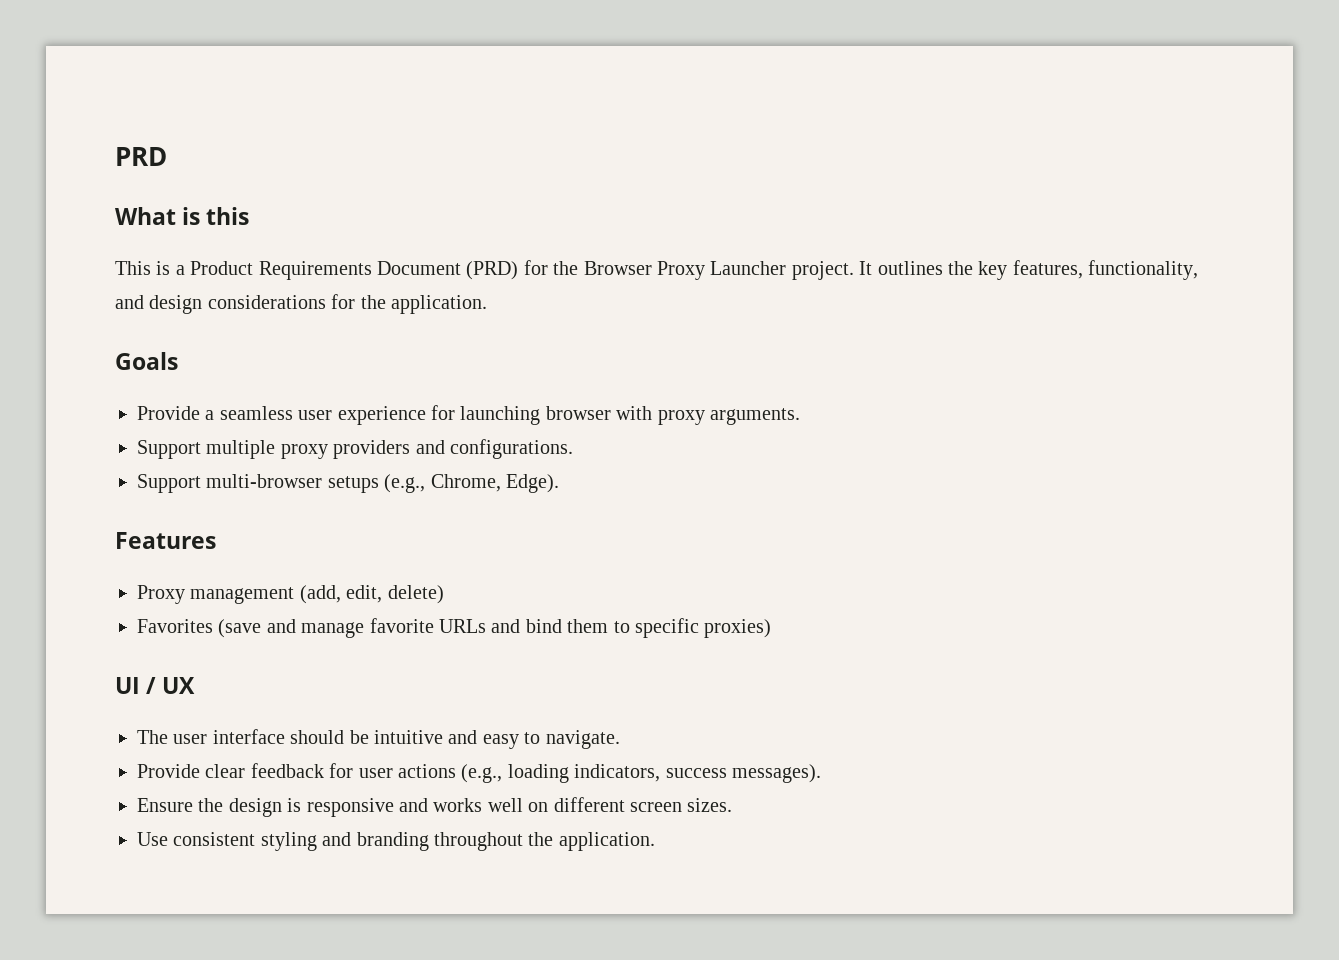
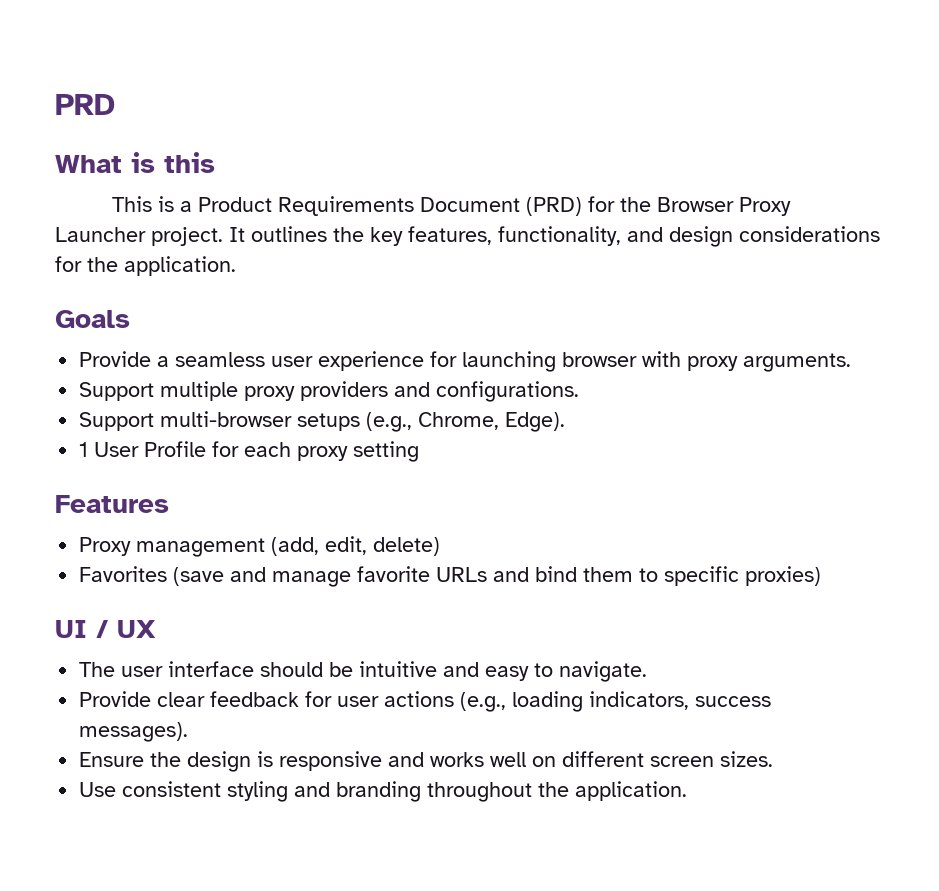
(559, 483) none -> [79,441,420,462] // 1 User Profile for each proxy setting

